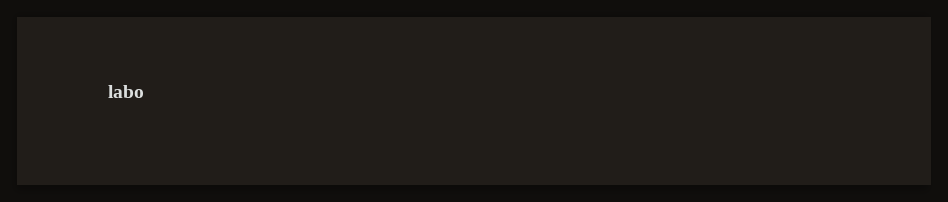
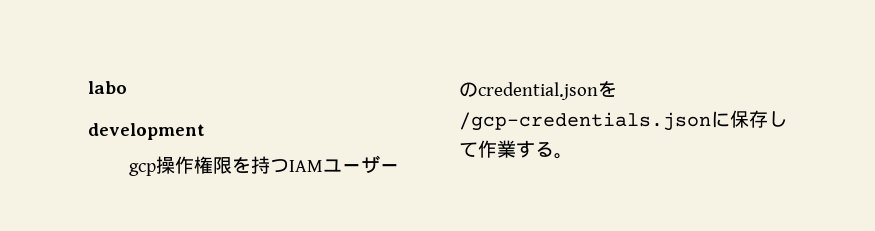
(144, 91) none -> [88,123,205,140] [129,155,400,176] [459,81,617,100] [459,110,787,131] [459,140,573,159] // development // gcp操作権限を持つIAMユーザーのcredential.jsonを/gcp-credentials.jsonに保存して作業する。

